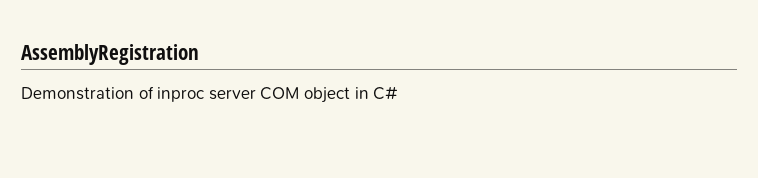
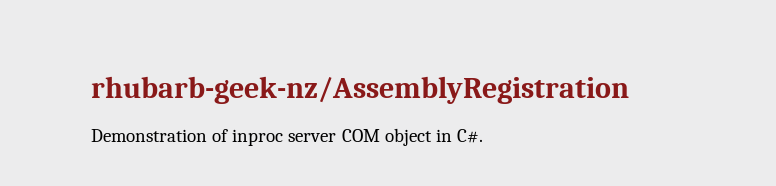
[21,44,199,65] AssemblyRegistration -> [91,76,629,104] rhubarb-geek-nz/AssemblyRegistration
[373,86,399,100] C# -> [456,129,483,143] C#.

